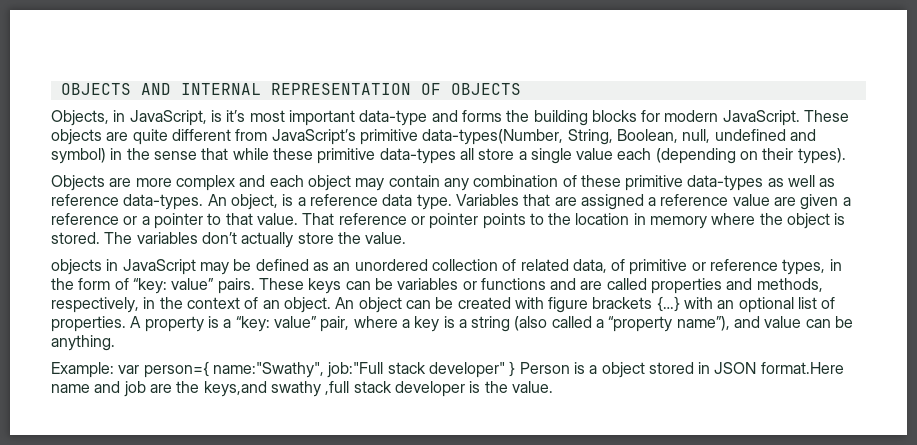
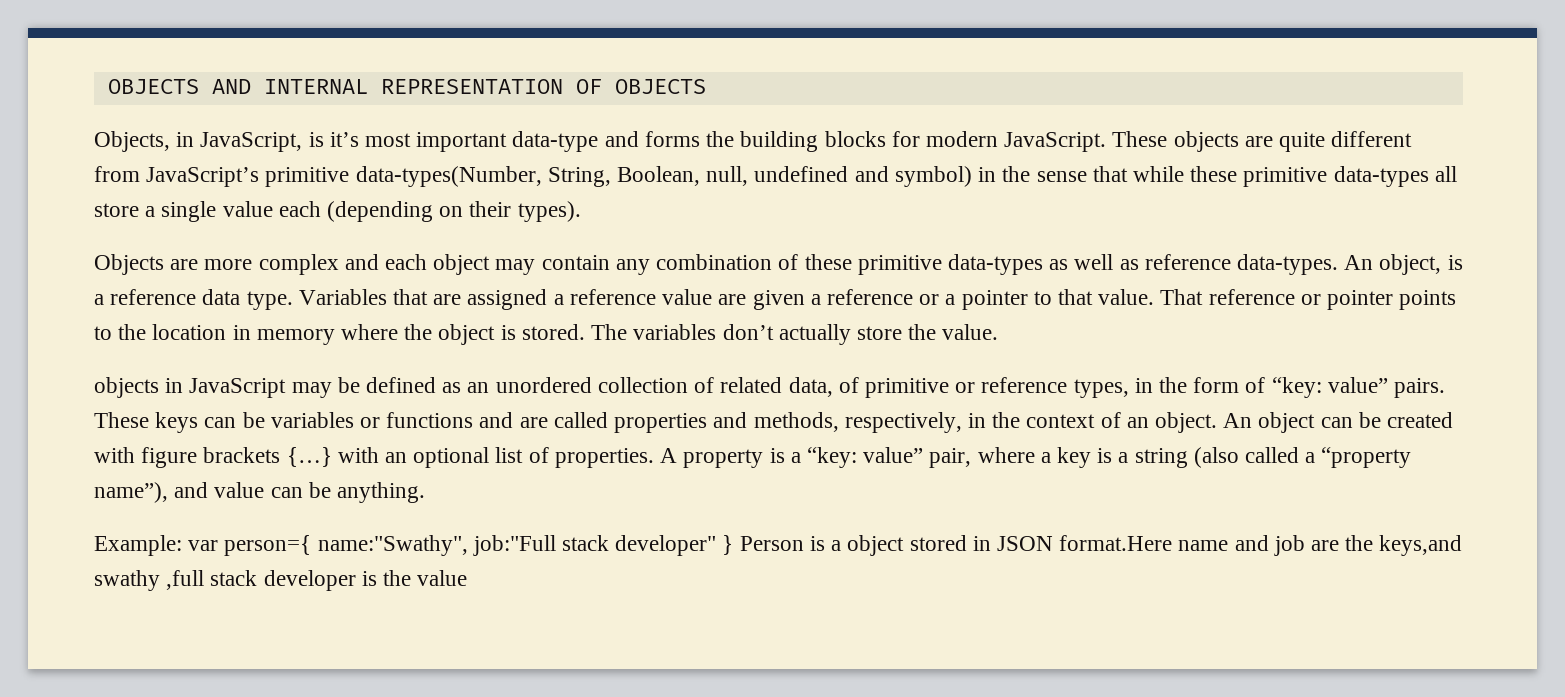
[511,381,553,393] value. -> [417,570,468,586] value

